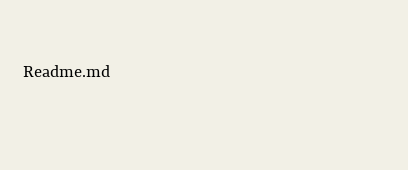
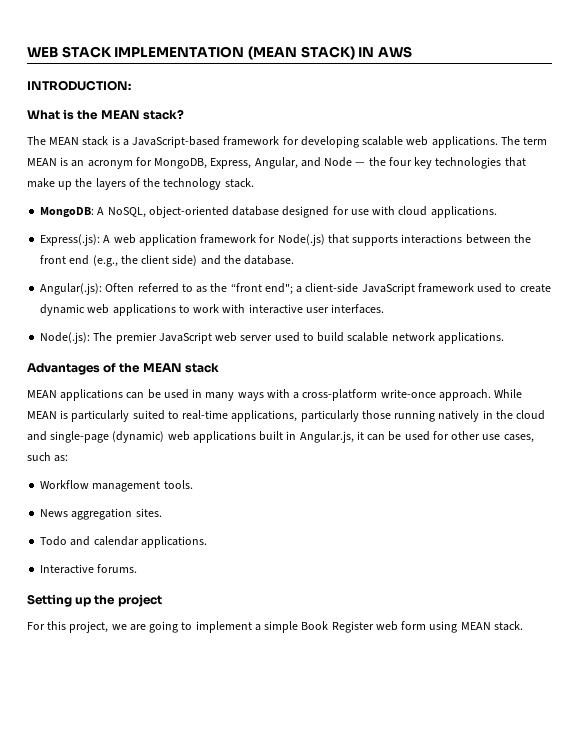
[23,65,110,77] Readme.md -> [27,46,412,60] [27,80,131,91] [27,109,184,120] [27,136,548,148] [27,157,526,169] [27,178,254,190] [40,206,497,218] [40,234,531,246] [40,255,295,267] [40,283,551,295] [40,304,385,316] [40,332,504,344] [27,363,219,375] [27,389,523,401] [27,410,546,422] [27,431,534,443] [27,452,69,462] [40,480,193,492] [40,508,162,520] [40,536,207,548] [40,564,138,574] [27,594,162,607] [27,621,523,633] WEB STACK IMPLEMENTATION (MEAN STACK) IN AWS // INTRODUCTION: // What is the MEAN stack? // The MEAN stack is a JavaScript-based framework for developing scalable web applications. The term MEAN is an acronym for MongoDB, Express, Angular, and Node — the four key technologies that make up the layers of the technology stack. // MongoDB: A NoSQL, object-oriented database designed for use with cloud applications. // Express(.js): A web application framework for Node(.js) that supports interactions between the front end (e.g., the client side) and the database. // Angular(.js): Often referred to as the “front end"; a client-side JavaScript framework used to create dynamic web applications to work with interactive user interfaces. // Node(.js): The premier JavaScript web server used to build scalable network applications. // Advantages of the MEAN stack // MEAN applications can be used in many ways with a cross-platform write-once approach. While MEAN is particularly suited to real-time applications, particularly those running natively in the cloud and single-page (dynamic) web applications built in Angular.js, it can be used for other use cases, such as: // Workflow management tools. // News aggregation sites. // Todo and calendar applications. // Interactive forums. // Setting up the project // For this project, we are going to implement a simple Book Register web form using MEAN stack.

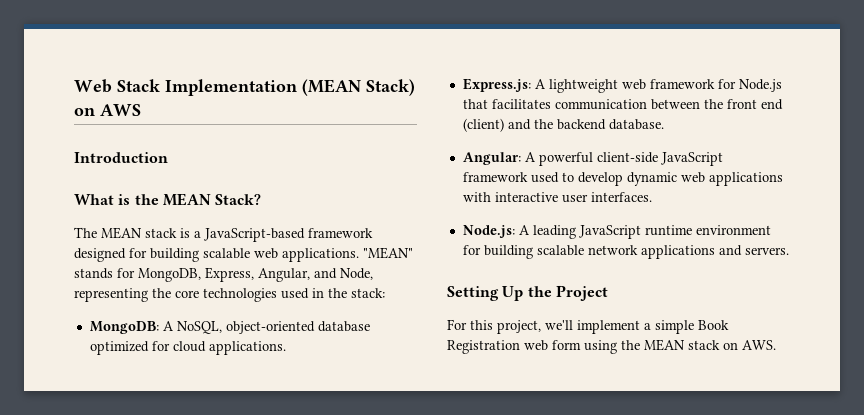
[27,46,375,60] WEB STACK IMPLEMENTATION (MEAN STACK) IN -> [74,79,415,96] [74,108,95,116] Web Stack Implementation (MEAN Stack) on
[27,80,131,91] INTRODUCTION: -> [74,152,168,163] Introduction
[142,109,184,120] stack? -> [215,194,262,205] Stack?
[282,136,548,148] [27,157,133,169] for developing scalable web applications. The term MEAN is an acronym -> [74,247,413,262] [74,268,113,279] designed for building scalable web applications. "MEAN" stands
[324,157,526,169] [27,178,254,190] Node — the four key technologies that make up the layers of the technology stack. -> [340,268,373,280] [74,288,385,302] Node, representing the core technologies used in the stack:
[282,206,497,218] [40,234,531,246] [40,255,198,267] designed for use with cloud applications. // Express(.js): A web application framework for Node(.js) that supports interactions between the front end (e.g., the client side) -> [89,341,286,355] [462,78,782,93] [462,99,783,110] [462,118,504,132] optimized for cloud applications. // Express.js: A lightweight web framework for Node.js that facilitates communication between the front end (client)
(241, 259) none -> [556,119,606,130] backend
[40,283,303,295] Angular(.js): Often referred to as the “front end"; a -> [462,152,593,166] Angular: A powerful
[519,284,551,293] create -> [577,172,623,186] develop
[178,304,220,313] to work -> (783, 179) none
[40,332,504,344] [27,363,219,375] [27,389,523,401] [27,410,546,422] [27,431,534,443] [27,452,69,462] [40,480,193,492] [40,508,162,520] [40,536,207,548] [40,564,138,574] [27,594,162,607] Node(.js): The premier JavaScript web server used to build scalable network applications. // Advantages of the MEAN stack // MEAN applications can be used in many ways with a cross-platform write-once approach. While MEAN is particularly suited to real-time applications, particularly those running natively in the cloud and single-page (dynamic) web applications built in Angular.js, it can be used for other use cases, such as: // Workflow management tools. // News aggregation sites. // Todo and calendar applications. // Interactive forums. // Setting up the project -> [462,225,771,239] [462,245,789,259] [447,285,608,301] Node.js: A leading JavaScript runtime environment for building scalable network applications and servers. // Setting Up the Project
[111,621,193,633] we are going to -> [545,320,573,330] we'll
[331,621,374,633] Register -> [447,340,520,354] Registration
[460,621,523,631] MEAN stack. -> [621,339,776,351] the MEAN stack on AWS.

